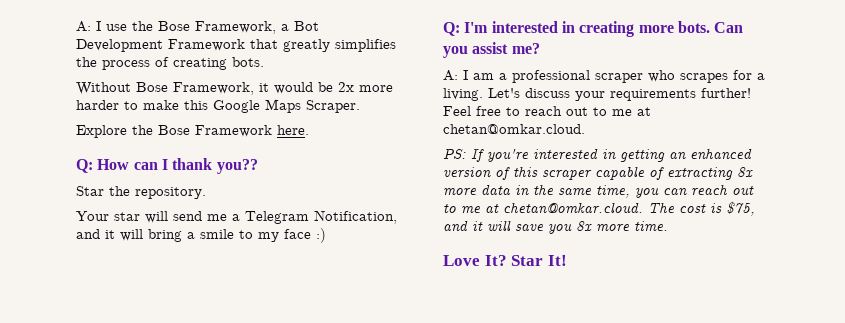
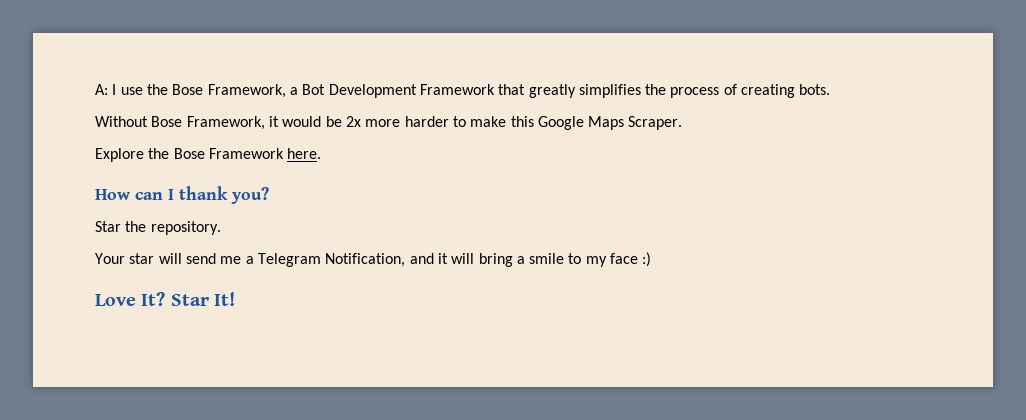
[76,159,93,173] Q: -> (322, 153) none
[216,159,258,174] you?? -> [231,187,269,204] you?
[443,21,744,37] [443,42,540,58] [443,70,765,83] [443,88,751,101] [443,106,651,116] [443,124,585,134] [443,148,752,162] [443,166,753,180] [443,184,754,198] [443,201,755,216] [443,220,668,234] // Q: I'm interested in creating more bots. Can you assist me? // A: I am a professional scraper who scrapes for a living. Let's discuss your requirements further! Feel free to reach out to me at chetan@omkar.cloud. // PS: If you're interested in getting an enhanced version of this scraper capable of extracting 8x more data in the same time, you can reach out to me at chetan@omkar.cloud. The cost is $75, and it will save you 8x more time. -> (652, 259) none

